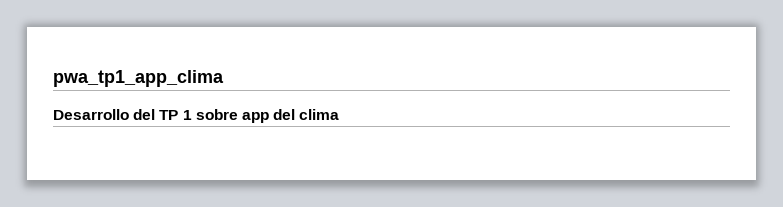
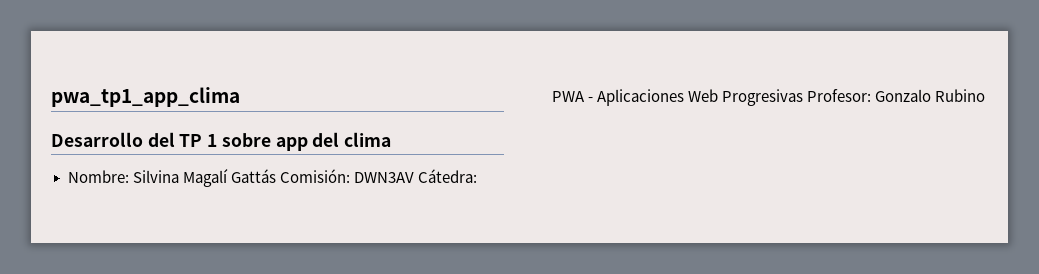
(340, 114) none -> [67,169,477,187] [551,89,985,106] // Nombre: Silvina Magalí Gattás Comisión: DWN3AV Cátedra: PWA - Aplicaciones Web Progresivas Profesor: Gonzalo Rubino

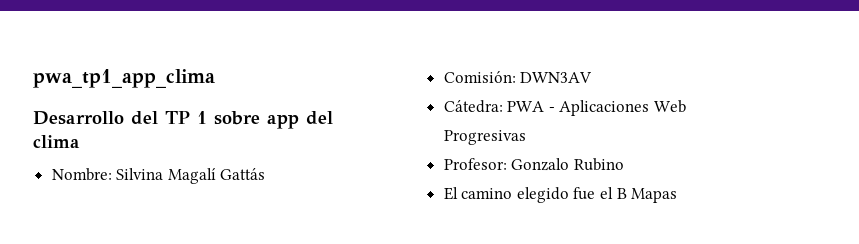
(276, 176) none -> (266, 174) //
(414, 177) none -> (593, 77) //
(803, 97) none -> (526, 137) //
(985, 95) none -> [443,187,678,203] // El camino elegido fue el B Mapas

